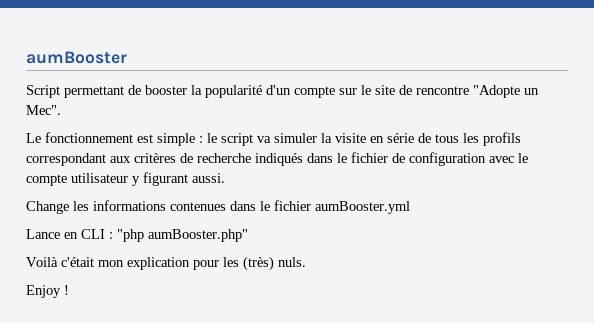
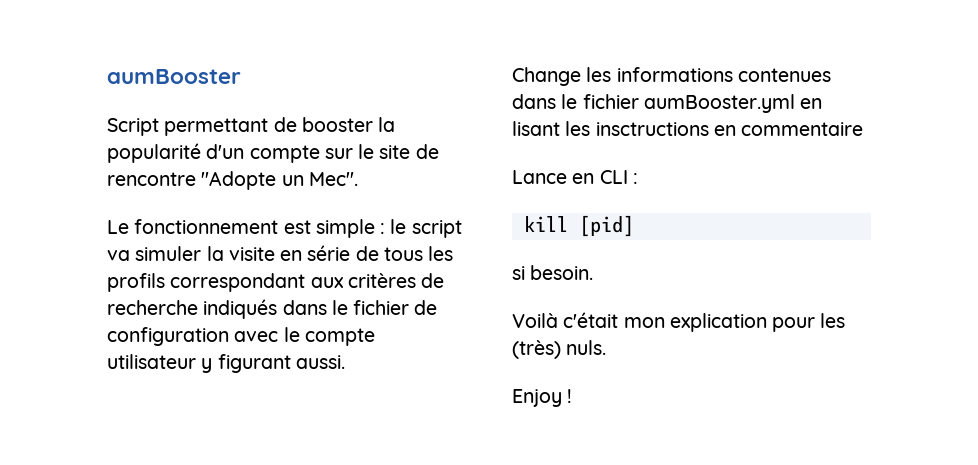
(410, 207) none -> [800,98,823,109] [512,121,864,136] en lisant les insctructions en commentaire
[117,229,248,242] "php aumBooster.php" -> [523,215,634,237] [512,265,594,280] // kill [pid] // si besoin.

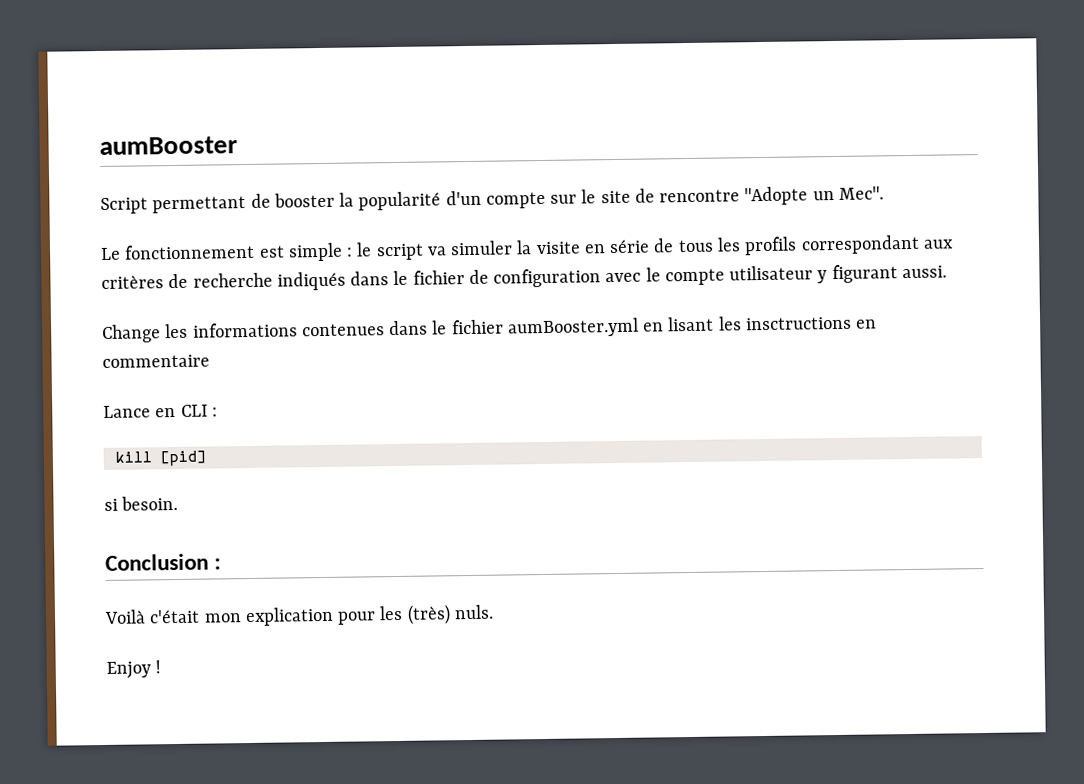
(594, 272) none -> [105,553,222,571] // Conclusion :

